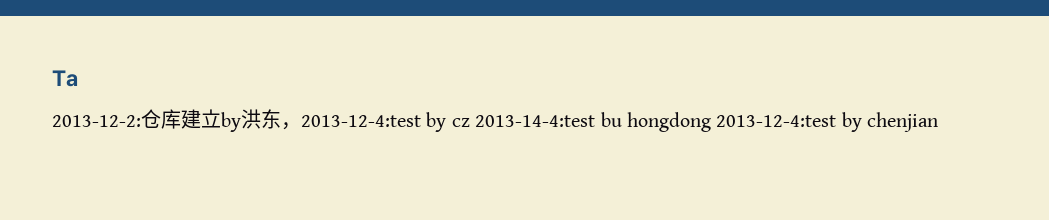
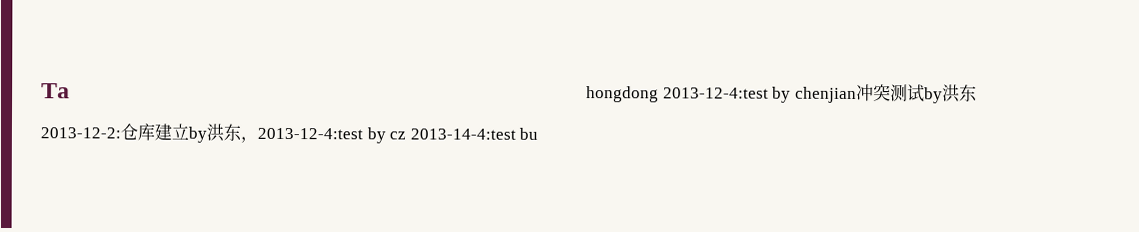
(939, 122) none -> [855,83,977,104] 冲突测试by洪东

